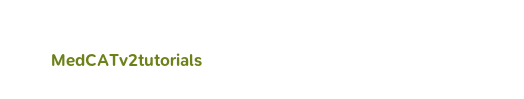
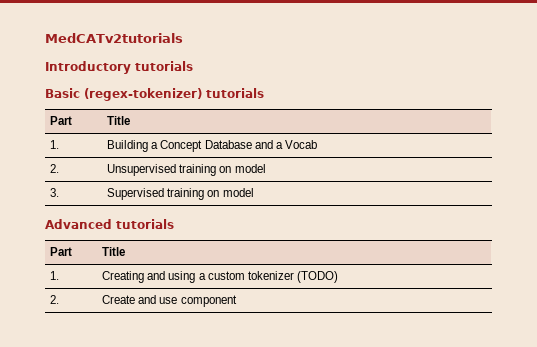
(202, 60) none -> [45,61,193,74] [45,88,264,101] [50,116,73,125] [107,116,131,125] [50,140,60,149] [107,140,317,152] [50,164,60,173] [107,164,266,176] [50,188,60,197] [107,188,254,200] [45,219,174,229] [50,247,73,256] [102,247,126,256] [50,271,60,280] [102,271,338,283] [50,295,60,304] [102,295,237,307] // Introductory tutorials // Basic (regex-tokenizer) tutorials // Part | Title // 1. | Building a Concept Database and a Vocab // 2. | Unsupervised training on model // 3. | Supervised training on model // Advanced tutorials // Part | Title // 1. | Creating and using a custom tokenizer (TODO) // 2. | Create and use component

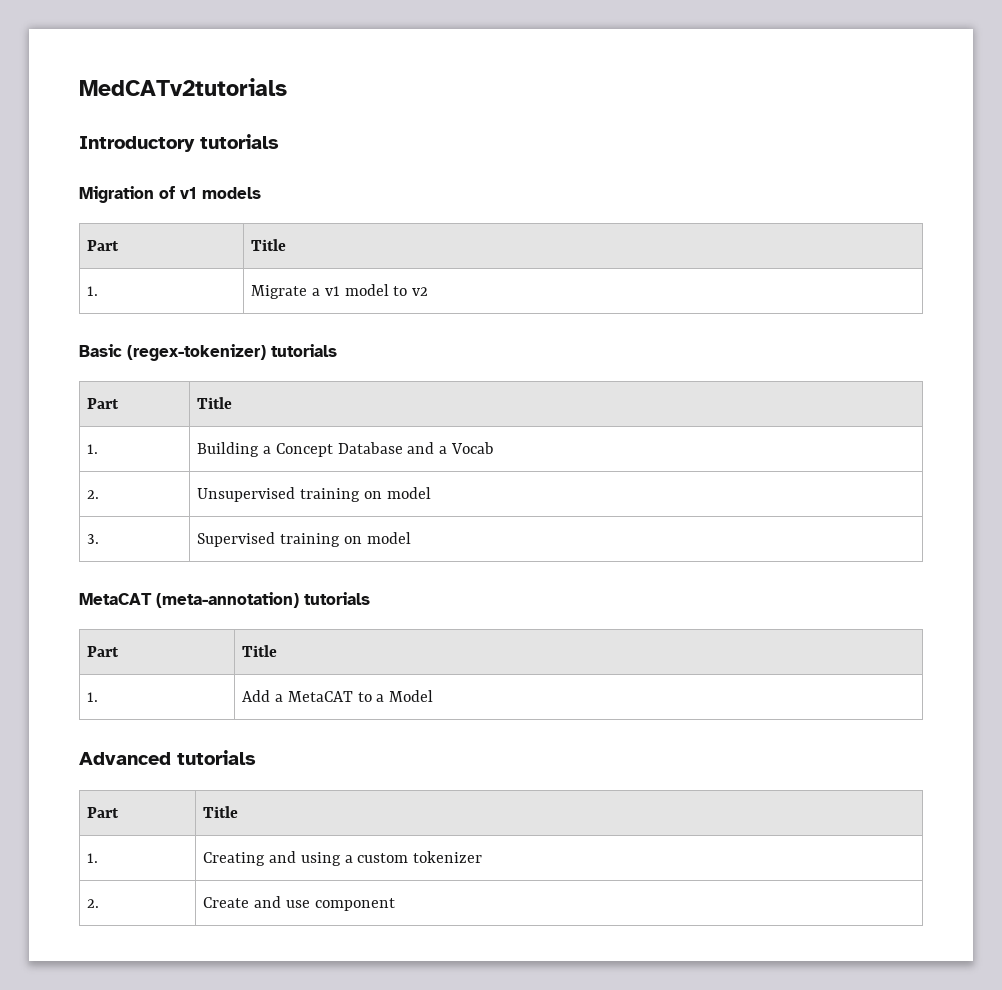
(193, 66) none -> [79,186,261,203] [87,240,120,251] [251,239,287,251] [87,286,99,296] [251,284,428,299] // Migration of v1 models // Part | Title // 1. | Migrate a v1 model to v2
(254, 192) none -> [79,592,370,608] [87,646,120,657] [242,645,278,657] [87,692,99,702] [242,690,433,702] // MetaCAT (meta-annotation) tutorials // Part | Title // 1. | Add a MetaCAT to a Model
[296,271,338,283] (TODO) -> (482, 857) none

